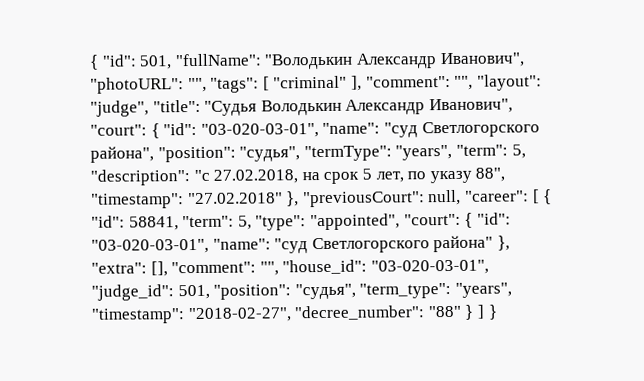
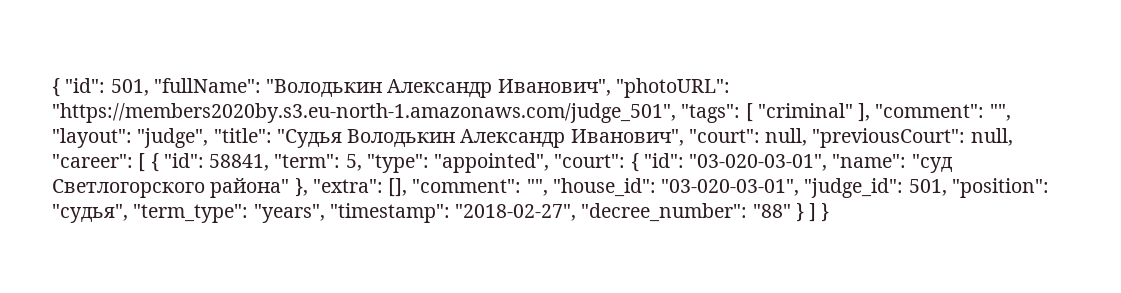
[187,77,207,93] "", -> [52,103,676,123] "https://members2020by.s3.eu-north-1.amazonaws.com/judge_501",
[150,121,540,139] [90,144,526,163] [90,167,506,186] [91,191,300,209] { "id": "03-020-03-01", "name": "суд Светлогорского района", "position": "судья", "termType": "years", "term": 5, "description": "c 27.02.2018, на срок 5 лет, по указу 88", "timestamp": "27.02.2018" }, -> [765,128,808,146] null,

